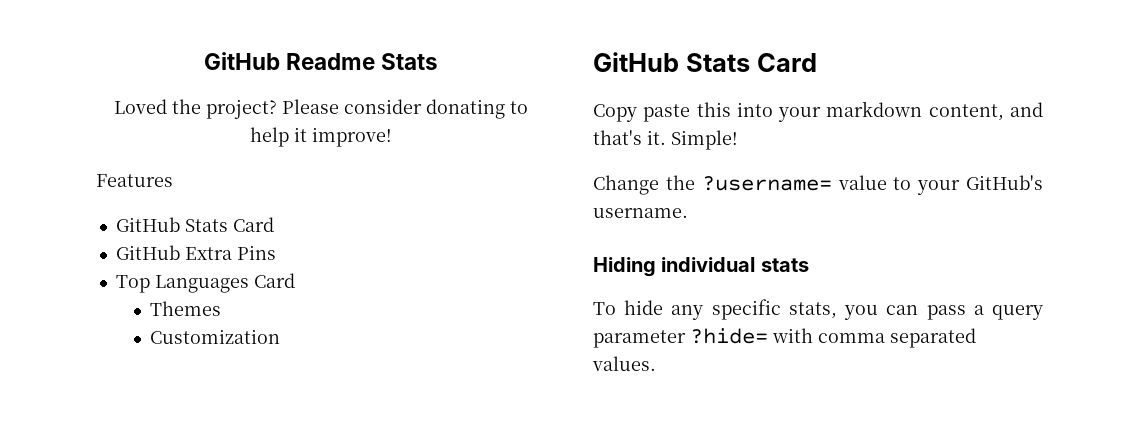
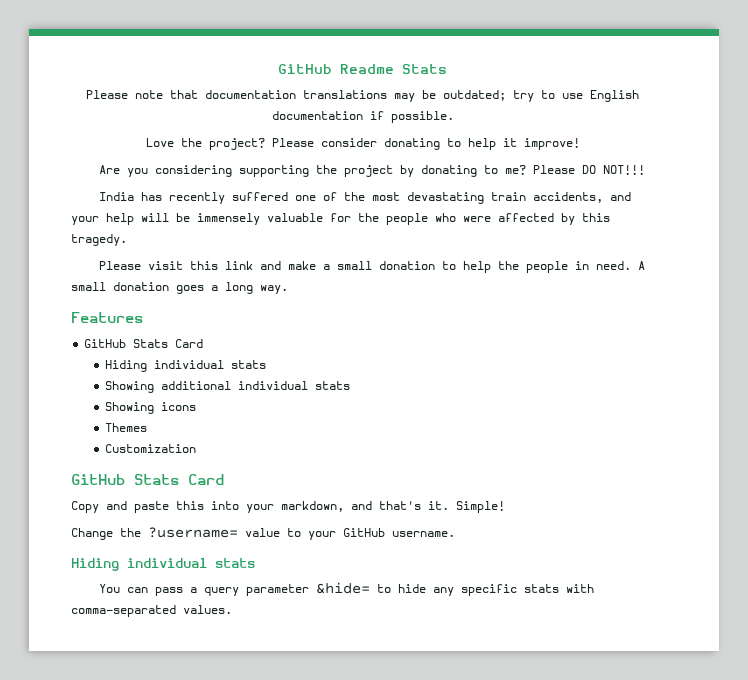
[114,99,167,114] Loved -> [86,90,639,102] [271,111,454,123] [145,138,174,147] Please note that documentation translations may be outdated; try to use English documentation if possible. // Love
[96,174,173,187] [115,217,274,232] [115,245,276,260] [115,273,295,293] Features // GitHub Stats Card // GitHub Extra Pins // Top Languages Card -> [98,165,645,177] [98,192,631,204] [71,213,610,225] [71,234,127,246] [98,261,645,273] [71,282,288,294] [71,312,143,323] [84,339,204,348] [105,360,267,372] [105,381,351,393] [105,402,197,414] Are you considering supporting the project by donating to me? Please DO NOT!!! // India has recently suffered one of the most devastating train accidents, and your help will be immensely valuable for the people who were affected by this tragedy. // Please visit this link and make a small donation to help the people in need. A small donation goes a long way. // Features // GitHub Stats Card // Hiding individual stats // Showing additional individual stats // Showing icons
(637, 113) none -> [106,501,127,510] and
[826,101,1004,121] markdown content, -> [281,501,344,512] markdown,
[966,175,1043,190] GitHub's -> [343,528,385,537] GitHub
[593,299,879,320] To hide any specific stats, you -> [98,584,120,593] You
[690,328,976,348] ?hide= with comma separated -> [315,582,594,596] [71,605,176,617] &hide= to hide any specific stats with comma-separated

